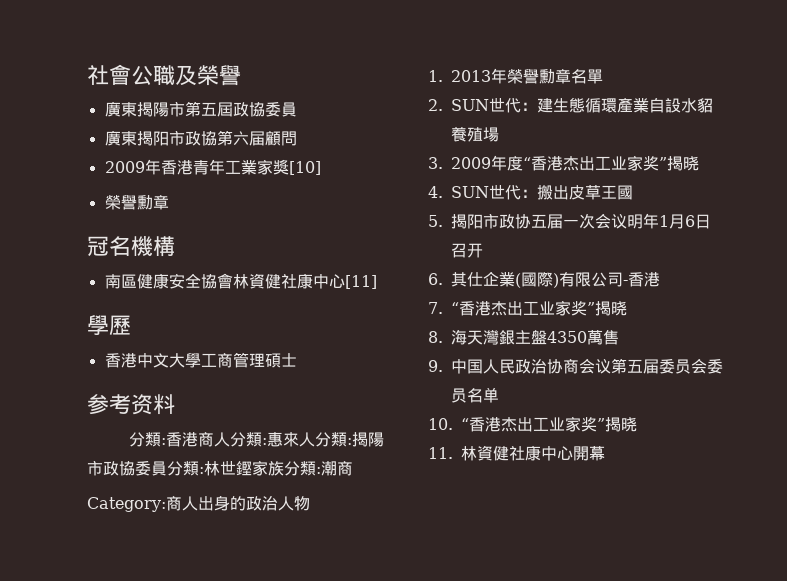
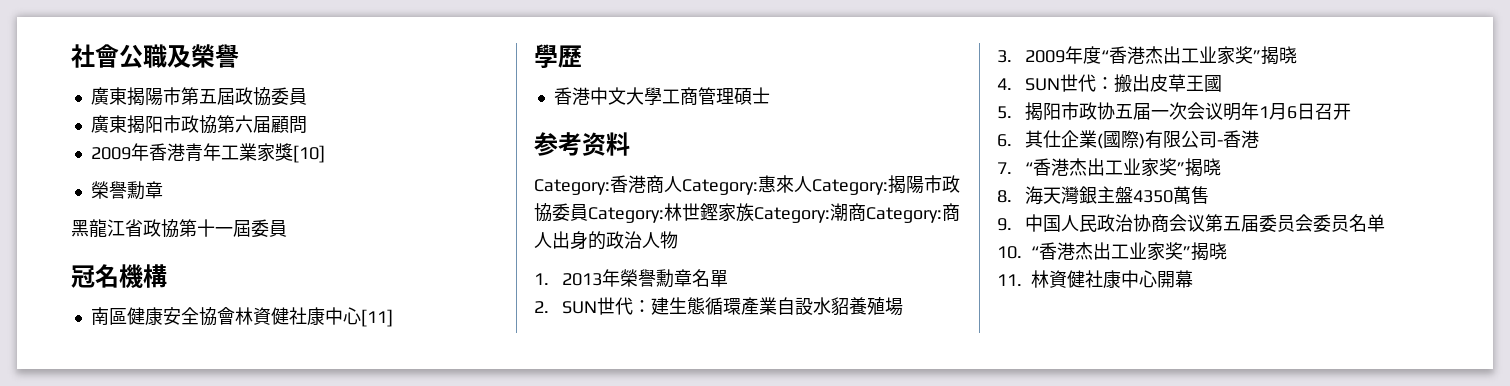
(169, 202) none -> [71,219,287,238] // 黑龍江省政協第十一屆委員
[128,432,352,447] 分類:香港商人分類:惠來人分類: -> [534,175,888,195] Category:香港商人Category:惠來人Category:
[167,461,204,476] 分類: -> [588,207,664,223] Category:
[284,461,321,476] 分類: -> [754,207,830,223] Category:
(353, 468) // -> (866, 212) none

